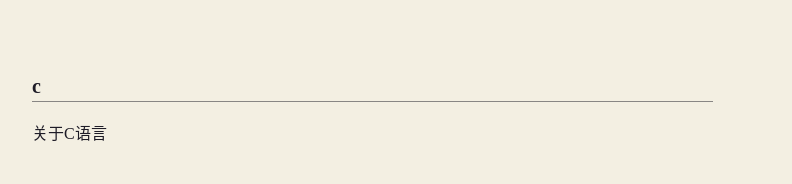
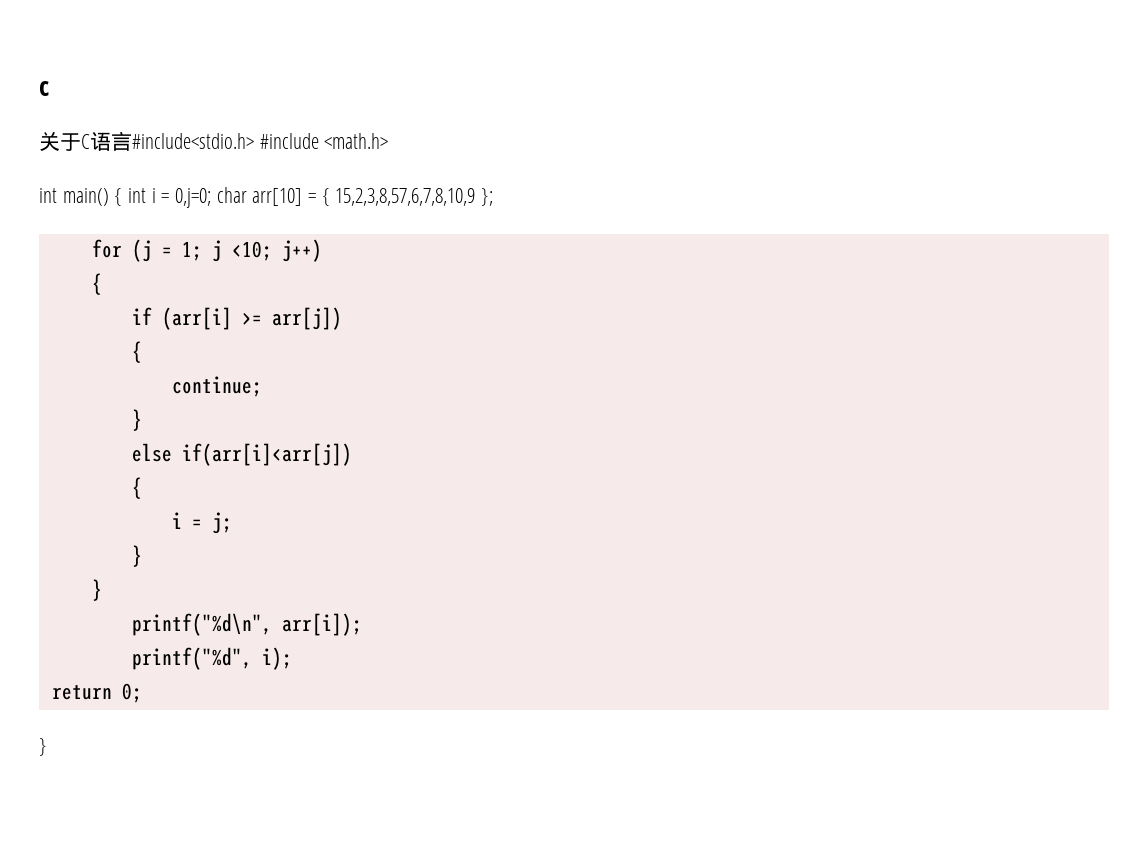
(107, 133) none -> [132,133,389,149] [39,187,494,208] [91,239,322,262] [91,273,102,295] [131,307,342,330] [131,341,142,363] [171,376,262,397] [131,409,142,431] [131,443,352,466] [131,477,142,499] [171,512,232,534] [131,545,142,567] [91,579,102,601] [131,613,362,636] [131,647,292,670] [51,683,142,703] [39,738,47,756] #include<stdio.h> #include <math.h> // int main() { int i = 0,j=0; char arr[10] = { 15,2,3,8,57,6,7,8,10,9 }; // for (j = 1; j <10; j++) // { // if (arr[i] >= arr[j]) // { // continue; // } // else if(arr[i]<arr[j]) // { // i = j; // } // } // printf("%d\n", arr[i]); // printf("%d", i); // return 0; // }

